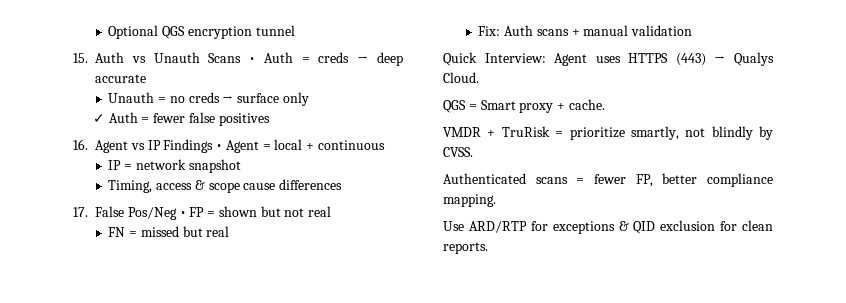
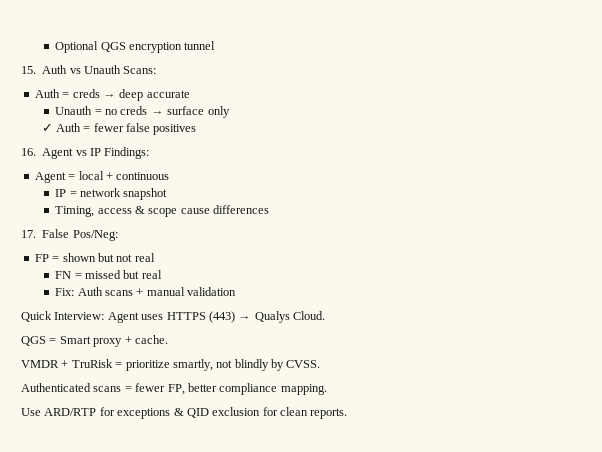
[208,53,256,63] Scans • -> [123,66,157,74] Scans: //
[163,139,223,153] Findings • -> [104,147,150,159] Findings: //
[127,207,186,220] Pos/Neg • -> [72,230,118,241] Pos/Neg: //

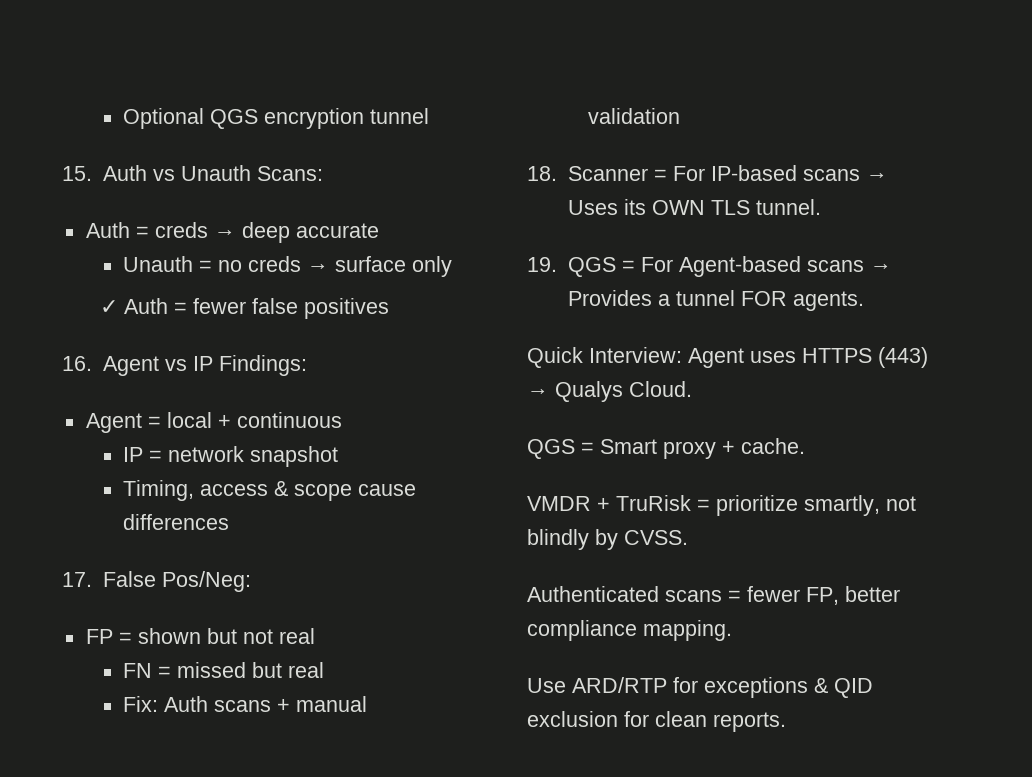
(237, 291) none -> [527,165,888,181] [567,199,821,215] [527,256,892,277] [567,290,864,311] // 18. Scanner = For IP-based scans → Uses its OWN TLS tunnel. // 19. QGS = For Agent-based scans → Provides a tunnel FOR agents.

